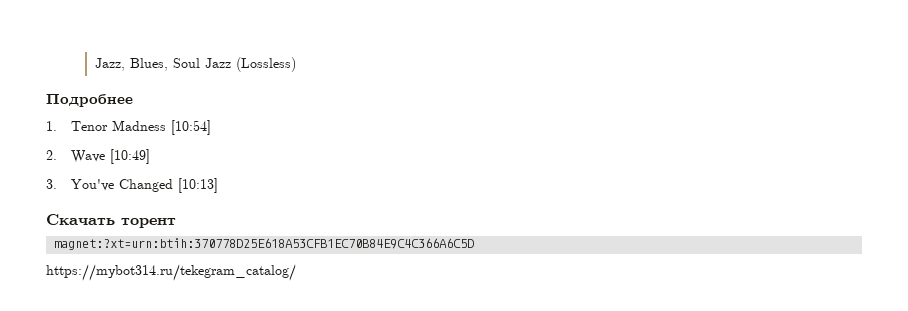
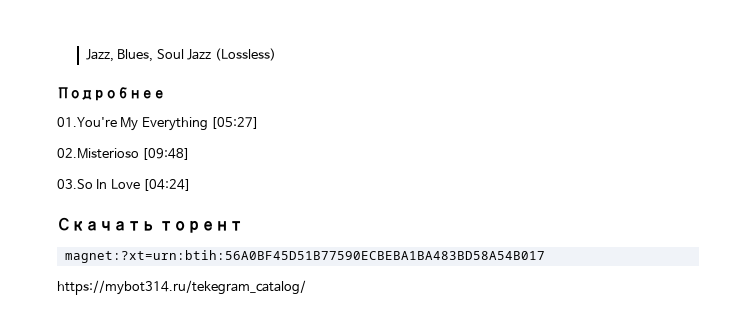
[46,120,211,135] [46,149,150,164] [46,178,218,193] 1. Tenor Madness [10:54] // 2. Wave [10:49] // 3. You've Changed [10:13] -> [57,117,260,131] [57,148,191,160] [57,179,192,191] 01.You're My Everything [05:27] // 02.Misterioso [09:48] // 03.So In Love [04:24]
[54,238,475,250] magnet:?xt=urn:btih:370778D25E618A53CFB1EC70B84E9C4C366A6C5D -> [64,250,545,263] magnet:?xt=urn:btih:56A0BF45D51B77590ECBEBA1BA483BD58A54B017

